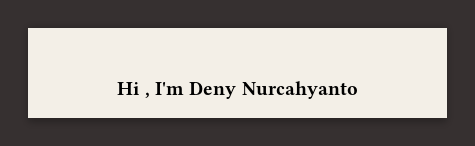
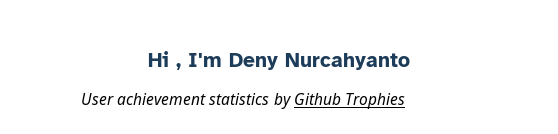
(358, 90) none -> [81,93,405,109] // User achievement statistics by Github Trophies

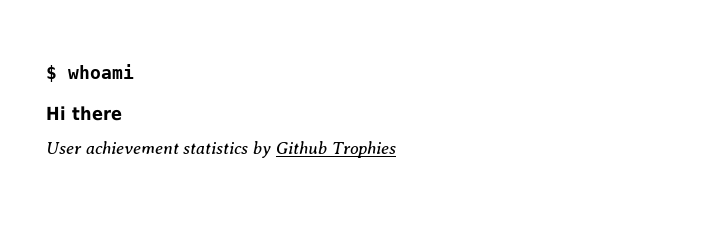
[148,51,410,70] Hi , I'm Deny Nurcahyanto -> [46,64,134,82] [46,106,122,121] $ whoami // Hi there

